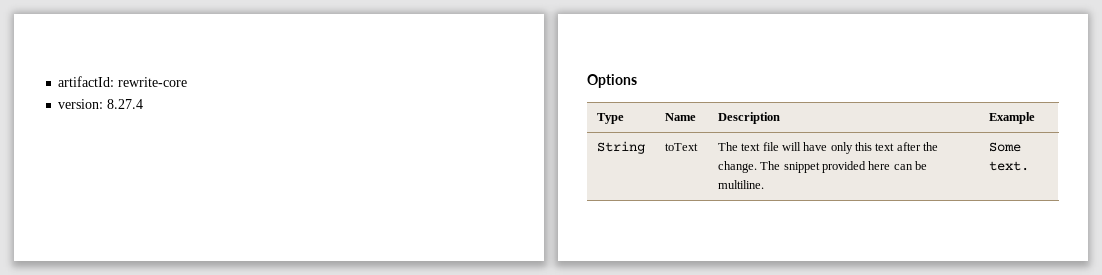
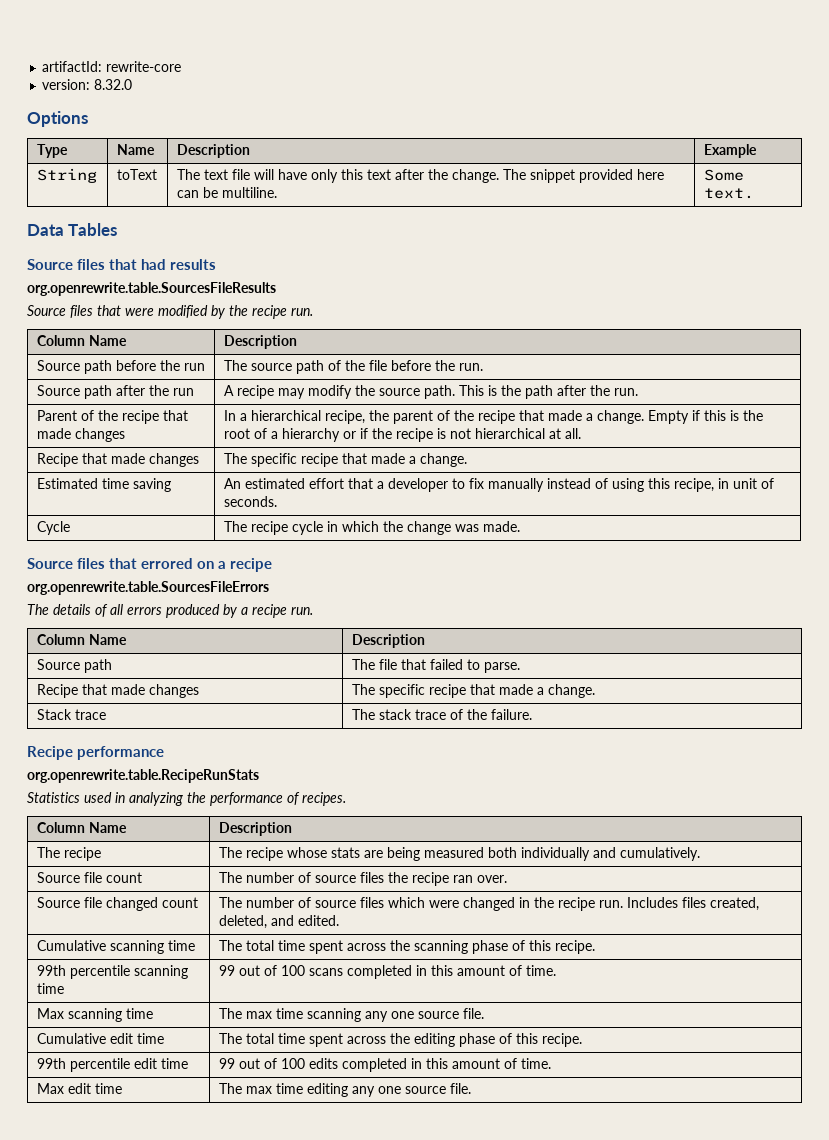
[107,99,144,109] 8.27.4 -> [94,79,133,90] 8.32.0
(1029, 166) none -> [27,223,118,236] [27,259,217,270] [27,282,276,296] [27,305,313,319] [36,335,127,346] [223,335,297,349] [36,360,205,374] [223,360,483,374] [36,385,194,399] [223,385,638,399] [36,410,188,424] [36,428,125,442] [223,410,763,424] [223,428,581,442] [36,453,199,467] [223,453,467,467] [36,478,171,492] [223,478,774,492] [223,496,277,507] [36,521,70,535] [223,521,520,535] [27,558,273,572] [27,581,269,595] [27,604,313,618] [36,634,127,645] [351,634,425,648] [36,659,112,673] [351,659,520,673] [36,684,199,698] [351,684,595,698] [36,709,106,720] [351,709,532,720] [27,746,165,760] [27,769,259,783] [27,792,346,806] [36,822,127,833] [218,822,292,836] [36,847,101,861] [218,847,700,861] [36,872,142,883] [218,872,507,886] [36,897,198,911] [218,897,759,911] [218,915,339,929] [36,940,195,954] [218,940,595,954] [36,965,188,979] [36,983,64,994] [218,965,556,979] [36,1008,153,1022] [218,1008,484,1022] [36,1033,164,1044] [218,1033,582,1047] [36,1058,188,1072] [218,1058,551,1072] [36,1083,122,1094] [218,1083,471,1097] // Data Tables // Source files that had results // org.openrewrite.table.SourcesFileResults // Source files that were modified by the recipe run. // Column Name | Description // Source path before the run | The source path of the file before the run. // Source path after the run | A recipe may modify the source path. This is the path after the run. // Parent of the recipe that made changes | In a hierarchical recipe, the parent of the recipe that made a change. Empty if this is the root of a hierarchy or if the recipe is not hierarchical at all. // Recipe that made changes | The specific recipe that made a change. // Estimated time saving | An estimated effort that a developer to fix manually instead of using this recipe, in unit of seconds. // Cycle | The recipe cycle in which the change was made. // Source files that errored on a recipe // org.openrewrite.table.SourcesFileErrors // The details of all errors produced by a recipe run. // Column Name | Description // Source path | The file that failed to parse. // Recipe that made changes | The specific recipe that made a change. // Stack trace | The stack trace of the failure. // Recipe performance // org.openrewrite.table.RecipeRunStats // Statistics used in analyzing the performance of recipes. // Column Name | Description // The recipe | The recipe whose stats are being measured both individually and cumulatively. // Source file count | The number of source files the recipe ran over. // Source file changed count | The number of source files which were changed in the recipe run. Includes files created, deleted, and edited. // Cumulative scanning time | The total time spent across the scanning phase of this recipe. // 99th percentile scanning time | 99 out of 100 scans completed in this amount of time. // Max scanning time | The max time scanning any one source file. // Cumulative edit time | The total time spent across the editing phase of this recipe. // 99th percentile edit time | 99 out of 100 edits completed in this amount of time. // Max edit time | The max time editing any one source file.

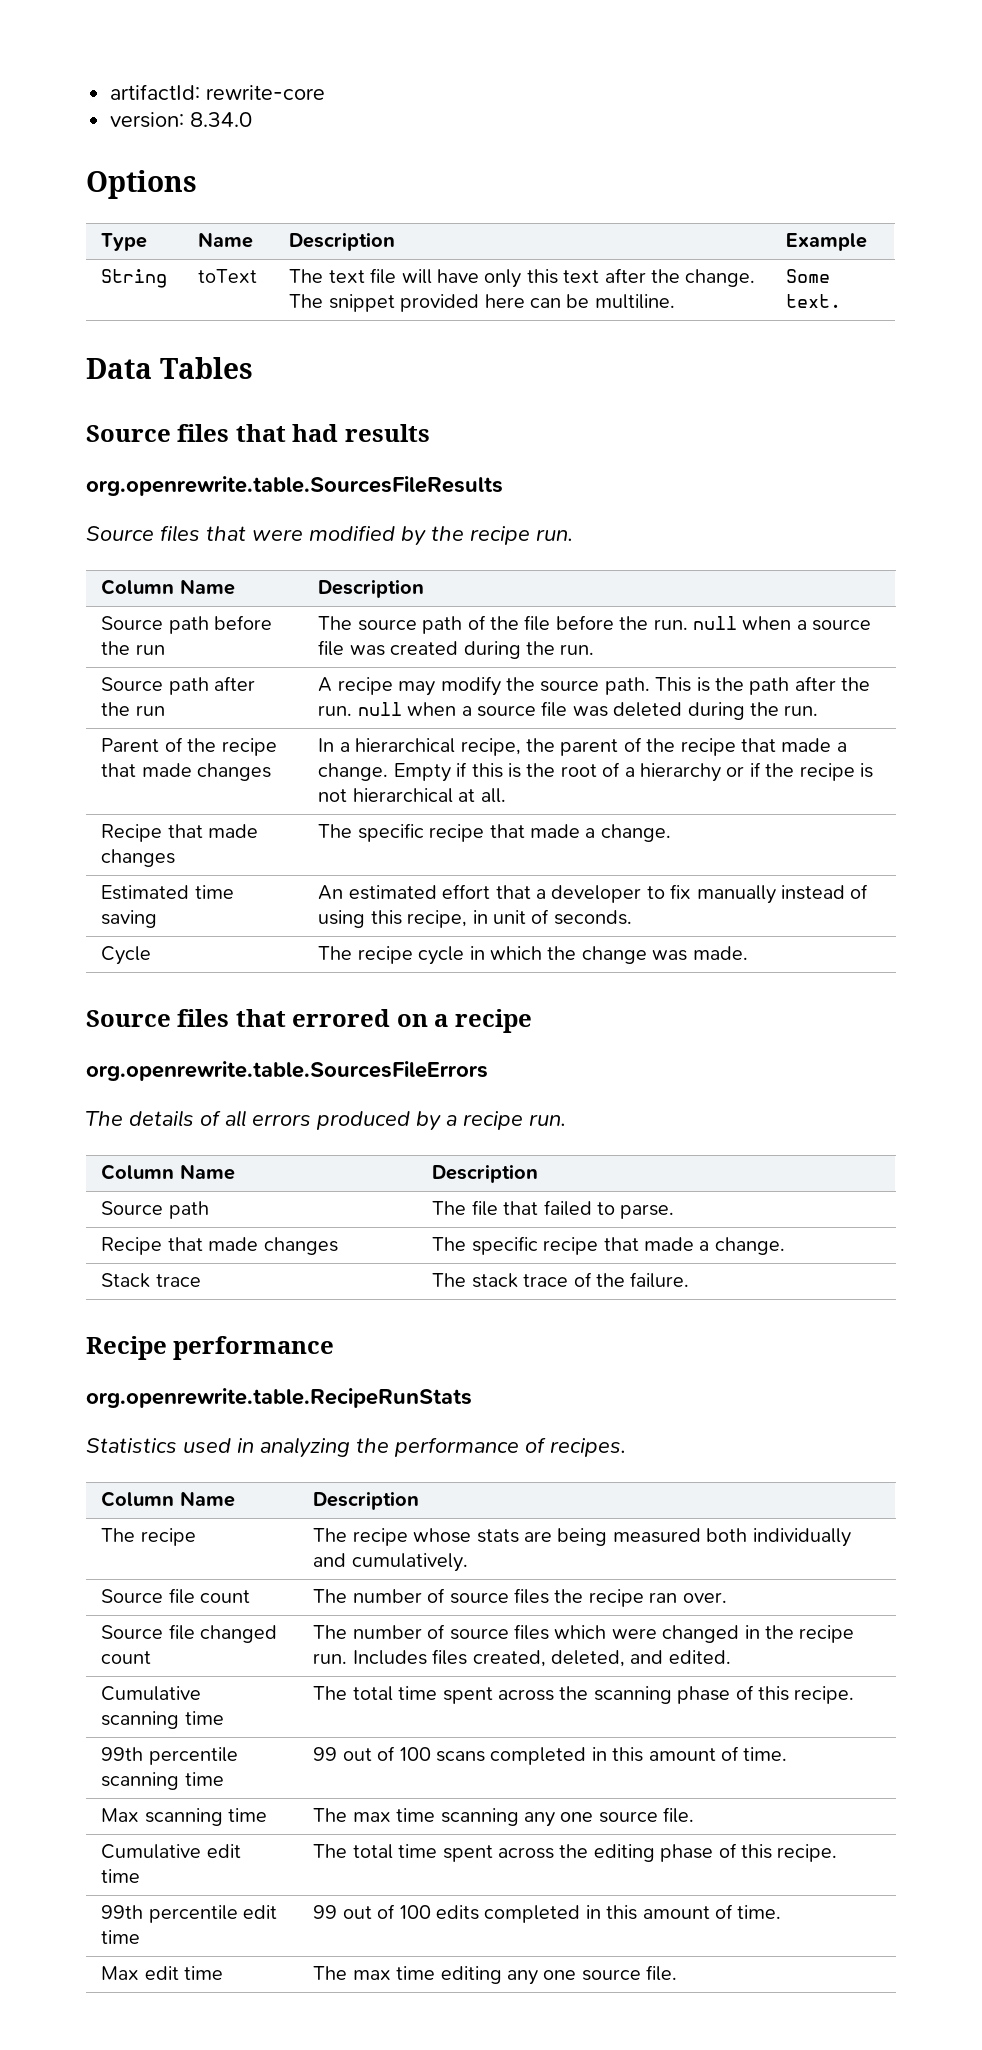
[94,79,133,90] 8.32.0 -> [190,112,253,127] 8.34.0
(483, 367) none -> [693,616,872,631] [318,640,595,659] null when a source file was created during the run.
(638, 392) none -> [357,701,819,720] null when a source file was deleted during the run.

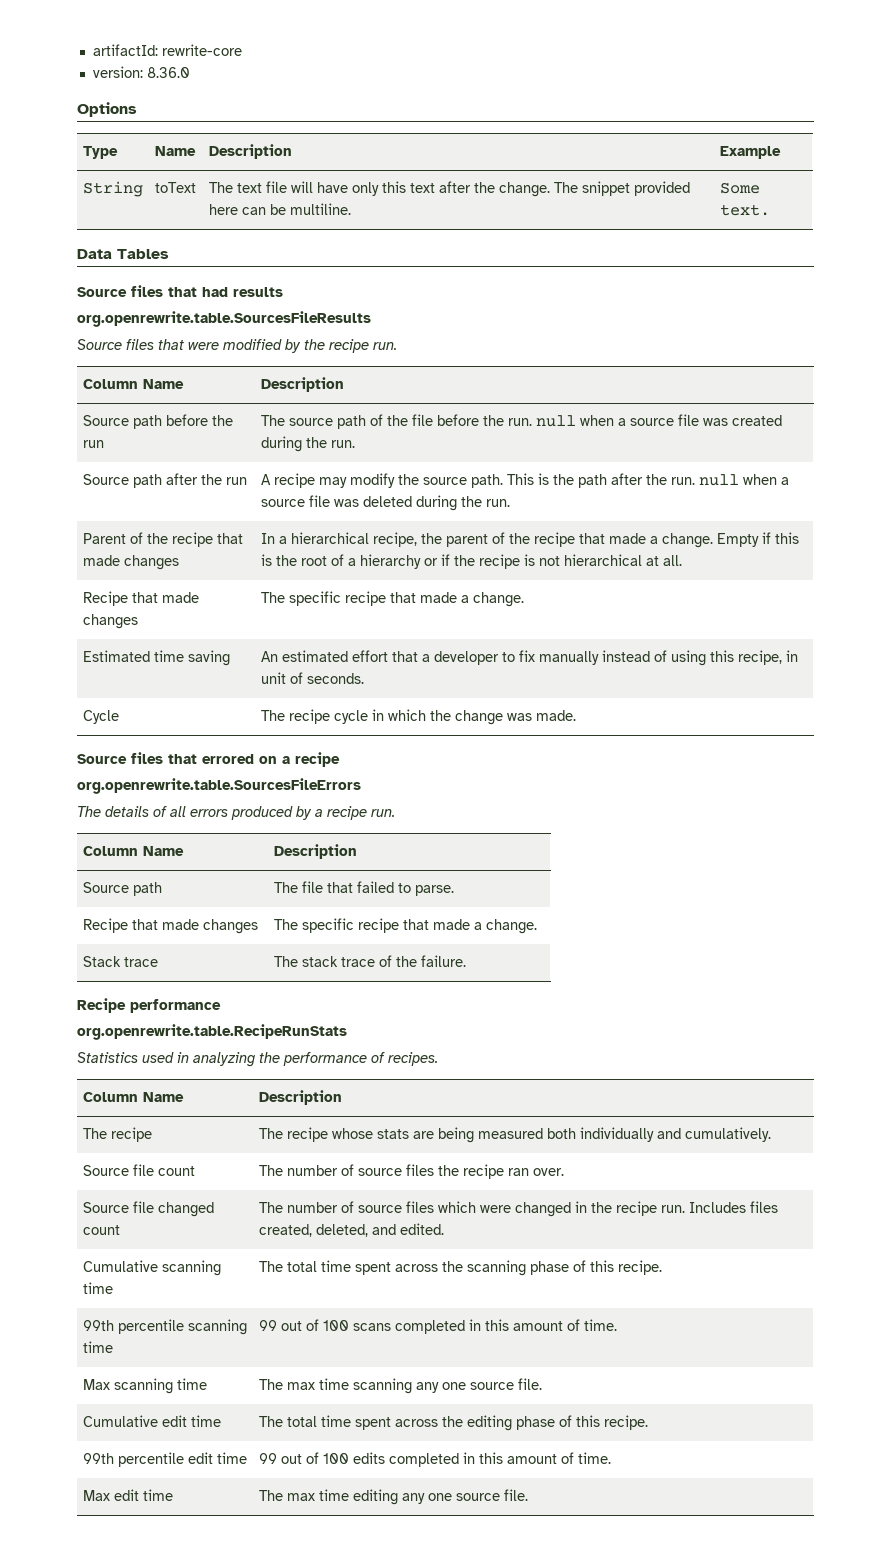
[190,112,253,127] 8.34.0 -> [146,67,190,78] 8.36.0

